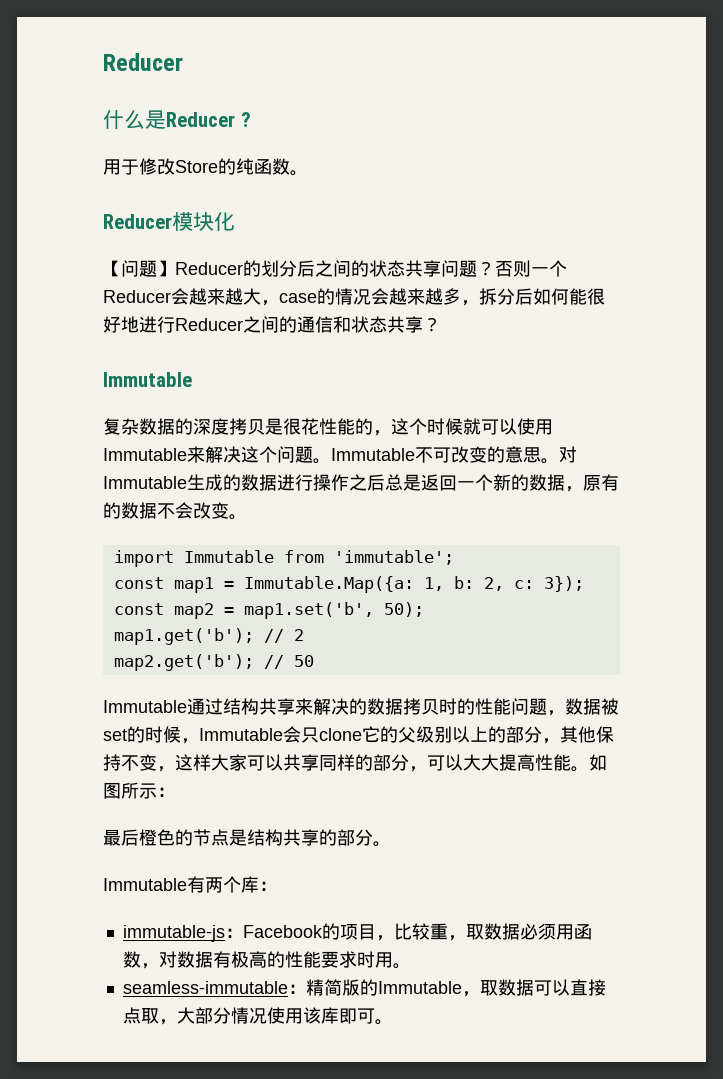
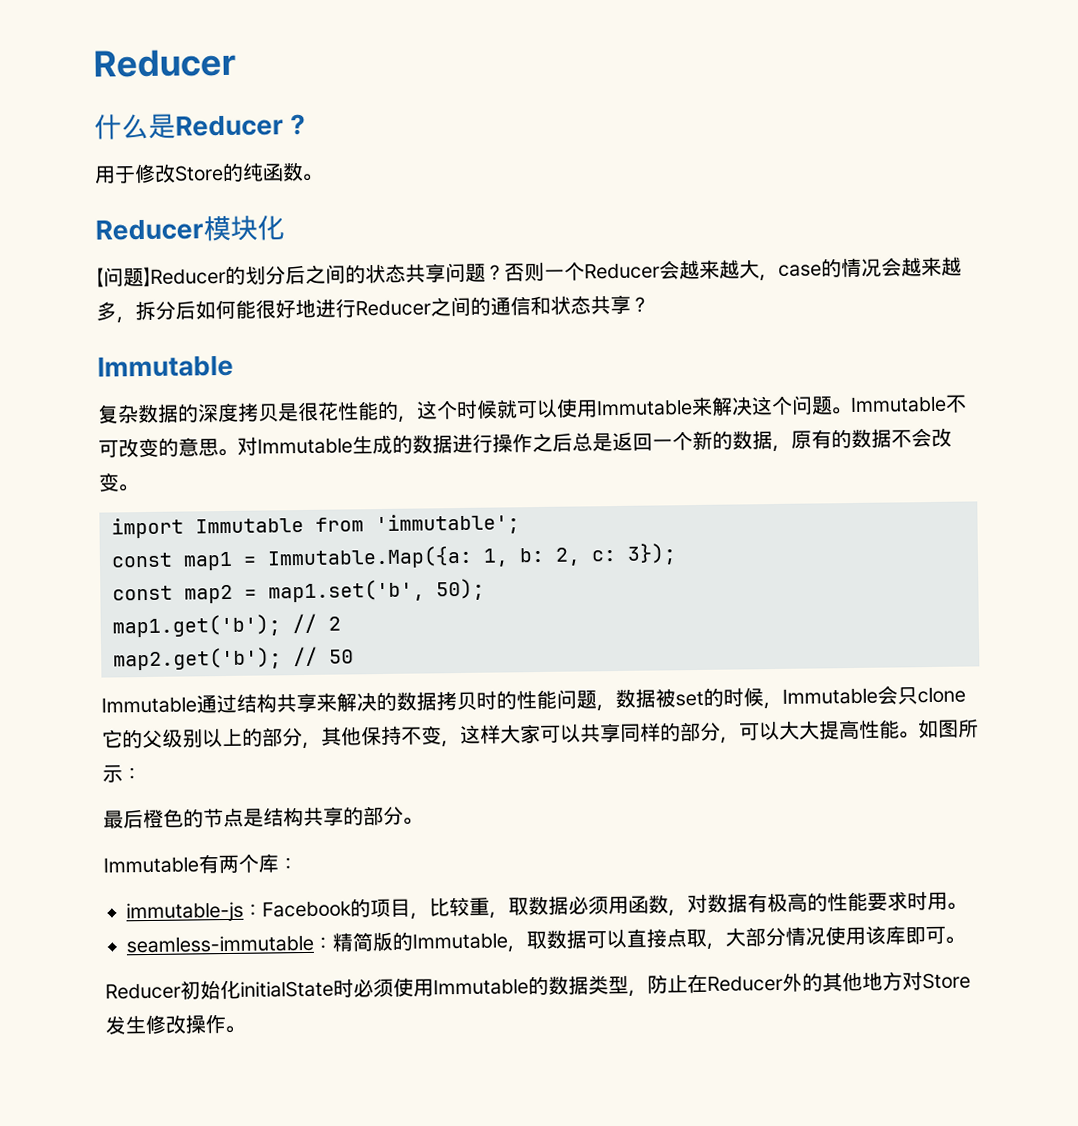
(393, 1022) none -> [105,971,971,1000] [105,1014,245,1035] // Reducer初始化initialState时必须使用Immutable的数据类型，防止在Reducer外的其他地方对Store发生修改操作。

